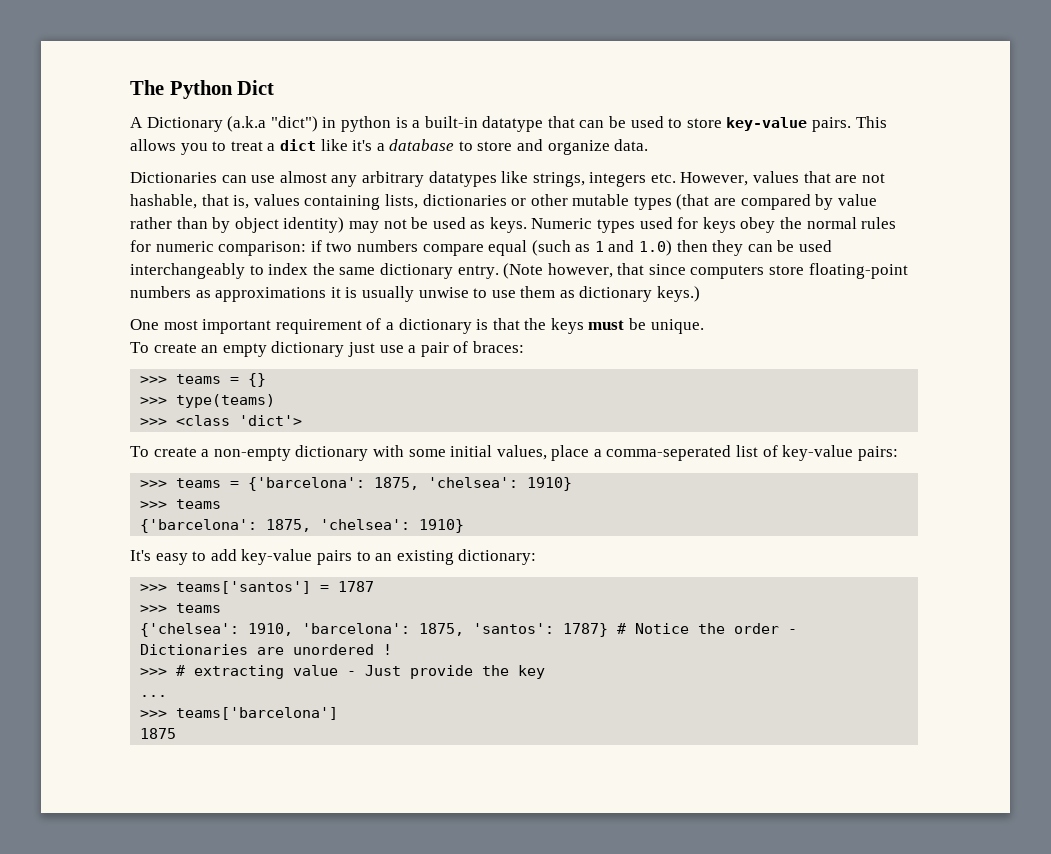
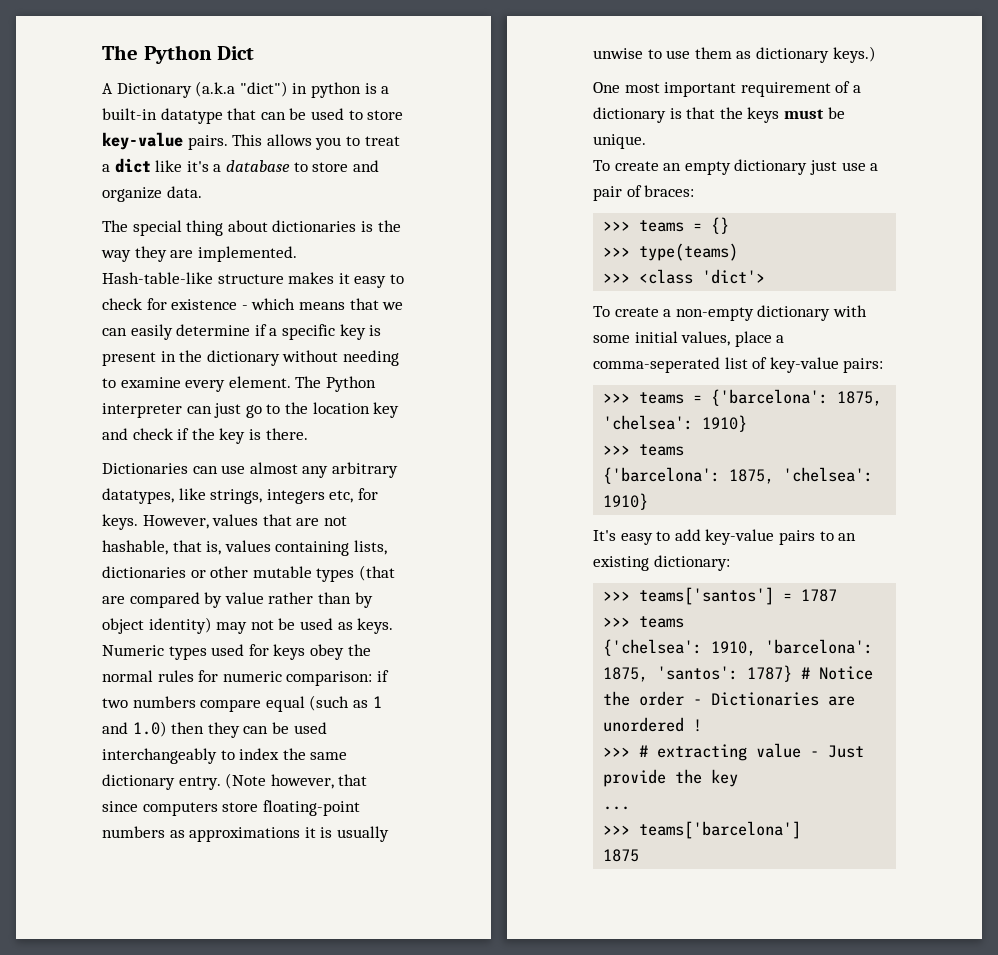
(649, 145) none -> [102,220,401,236] [101,246,297,262] [102,272,404,288] [102,298,404,310] [102,324,382,340] [102,350,399,366] [102,376,376,392] [102,402,400,418] [102,428,308,444] // The special thing about dictionaries is the way they are implemented. Hash-table-like structure makes it easy to check for existence - which means that we can easily determine if a specific key is present in the dictionary without needing to examine every element. The Python interpreter can just go to the location key and check if the key is there.
[428,171,497,187] datatypes -> [102,488,174,504] datatypes,
[650,173,676,183] etc. -> [329,488,378,503] [102,514,138,530] etc, for keys.

